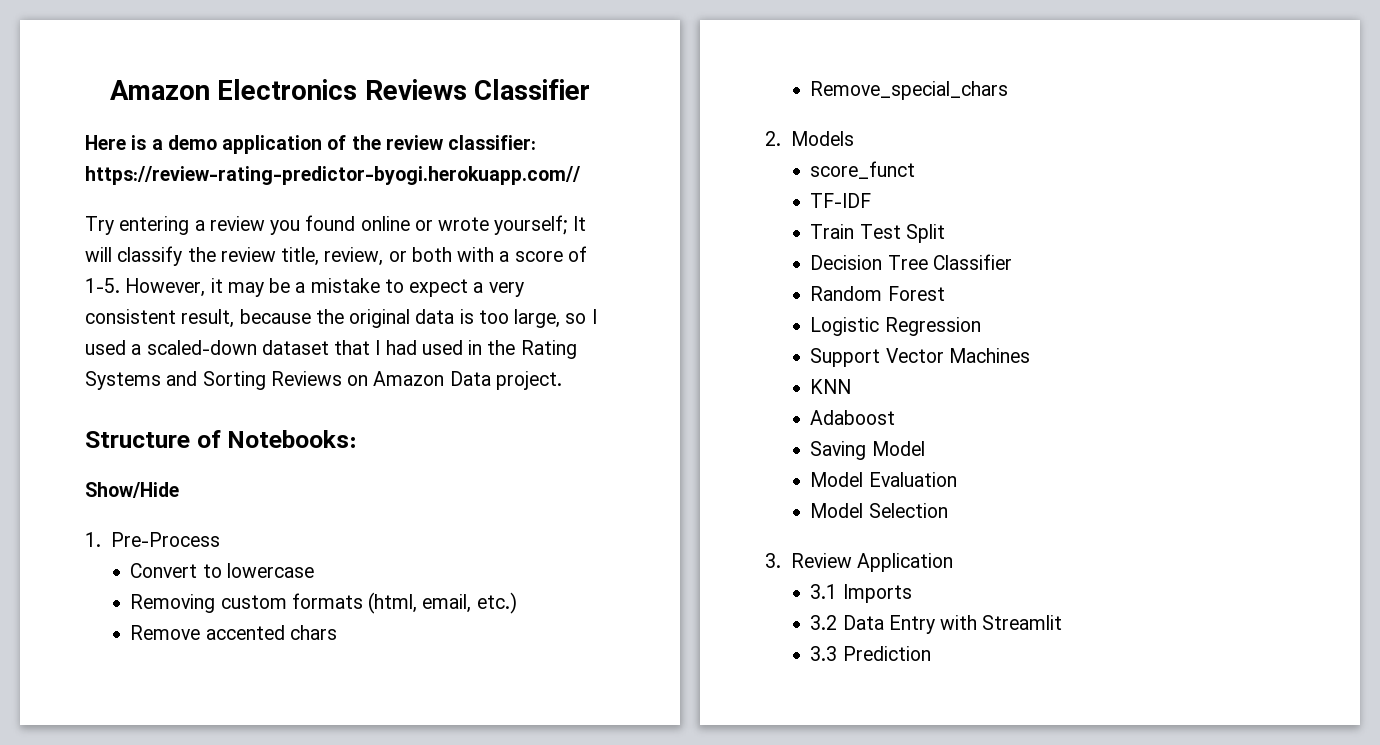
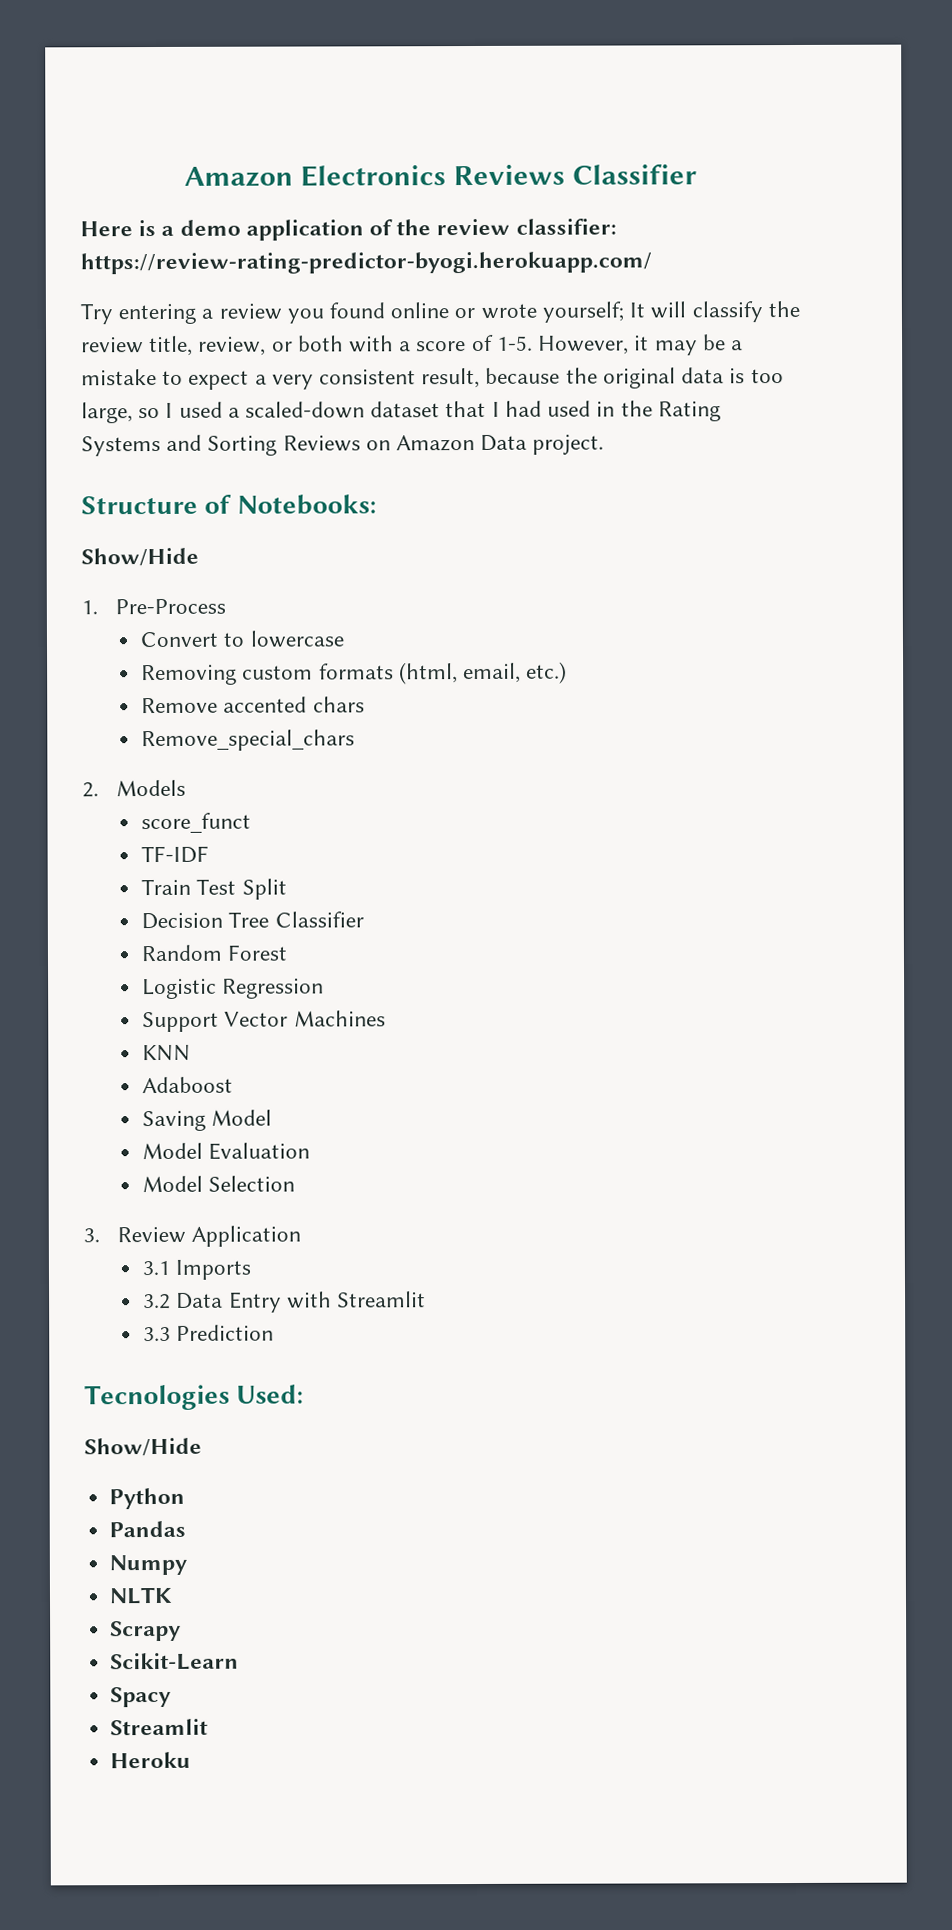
[85,166,580,185] https://review-rating-predictor-byogi.herokuapp.com// -> [80,251,652,275] https://review-rating-predictor-byogi.herokuapp.com/
(931, 653) none -> [84,1384,305,1411] [84,1437,202,1457] [109,1487,186,1510] [109,1520,187,1538] [109,1554,188,1576] [109,1586,174,1605] [110,1620,182,1642] [110,1652,240,1671] [110,1686,172,1708] [110,1718,209,1736] [110,1751,192,1769] // Tecnologies Used: // Show/Hide // Python // Pandas // Numpy // NLTK // Scrapy // Scikit-Learn // Spacy // Streamlit // Heroku

